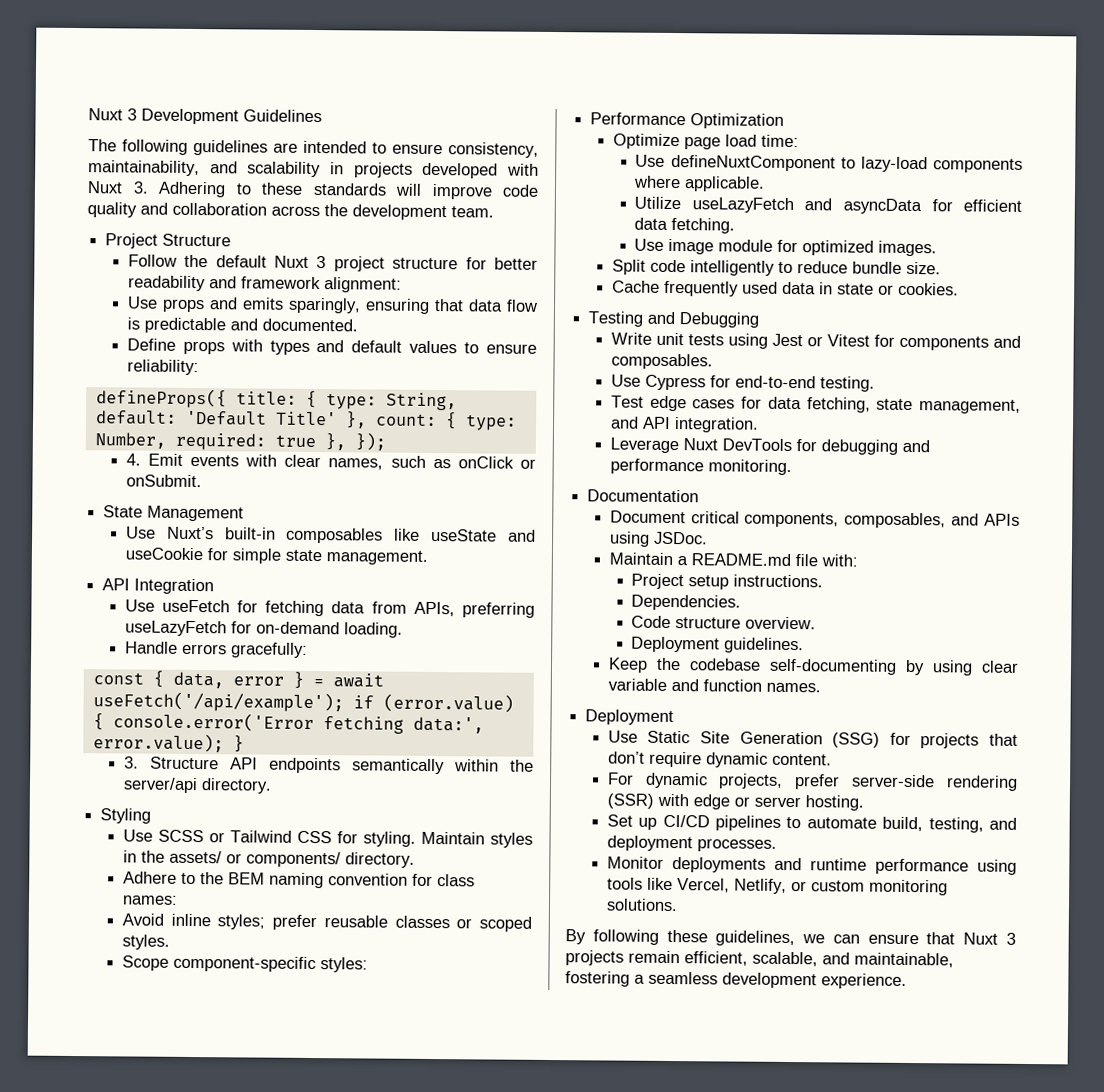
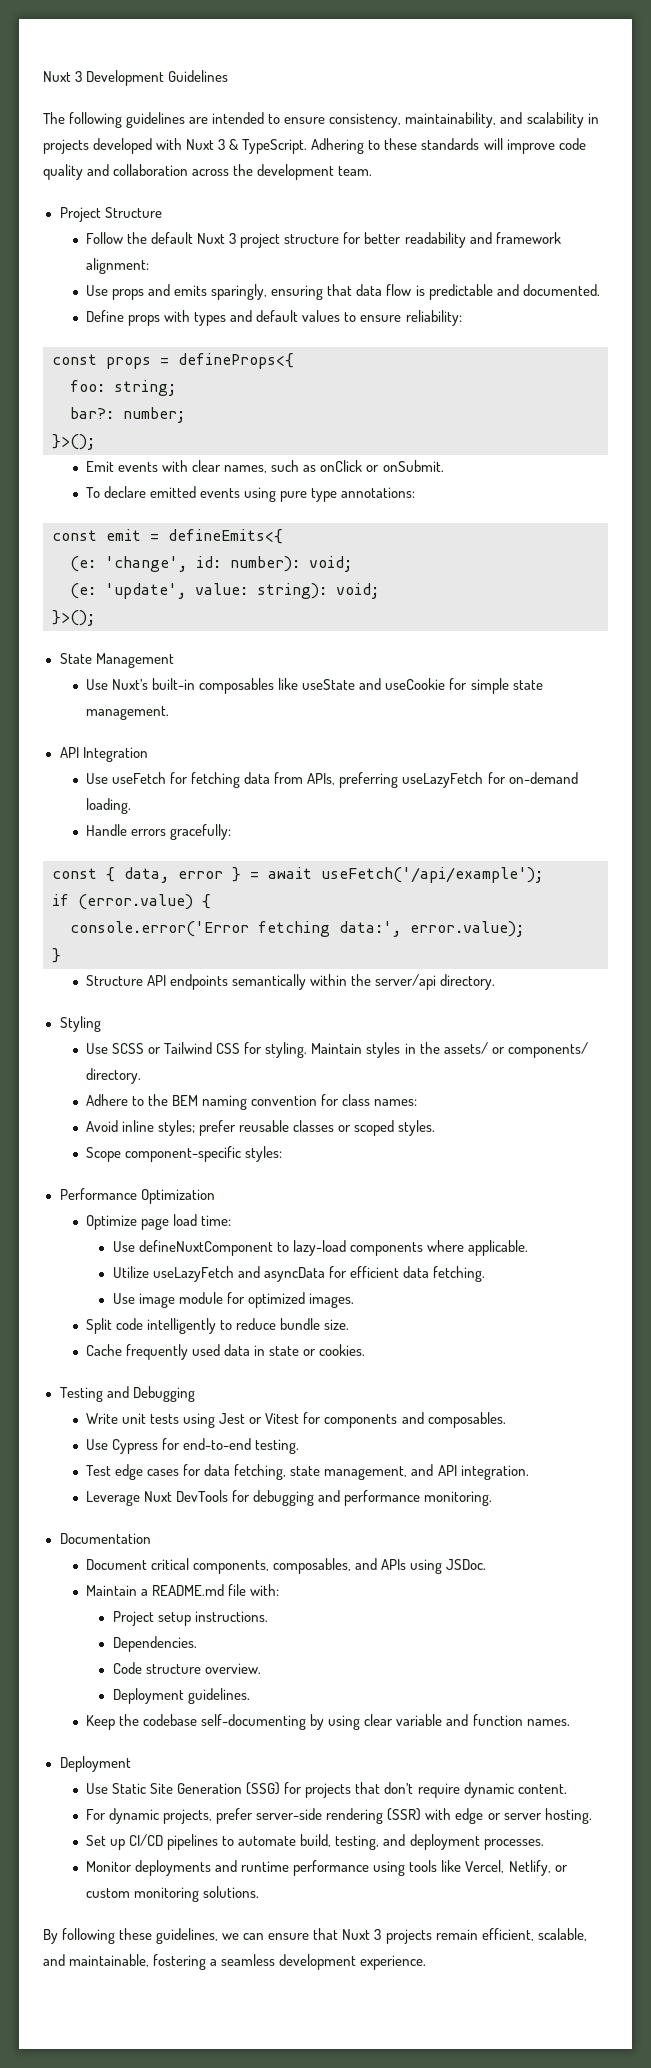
[132,181,149,194] 3. -> [218,138,308,154] 3 & TypeScript.
[95,388,457,411] [95,410,517,431] [94,432,386,451] [125,453,141,466] defineProps({ title: { type: String, default: 'Default Title' }, count: { type: Number, required: true }, }); // 4. -> [52,353,294,369] [70,380,176,396] [70,407,185,423] [52,434,95,450] const props = defineProps<{ // foo: string; // bar?: number; // }>(); //
(202, 481) none -> [86,486,416,502] [52,529,283,544] [70,556,352,572] [70,583,379,599] [52,610,95,626] // To declare emitted events using pure type annotations: // const emit = defineEmits<{ // (e: 'change', id: number): void; // (e: 'update', value: string): void; // }>();
(344, 702) none -> (543, 875) //
(104, 722) none -> (211, 901) //
(224, 743) none -> (524, 929) //
[123,756,139,769] 3. -> (61, 955) none

